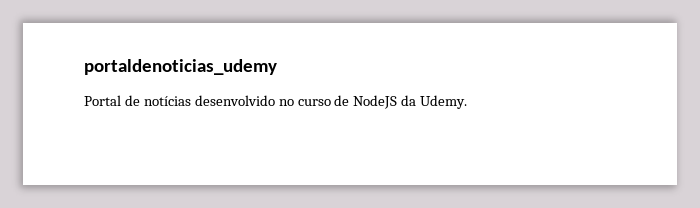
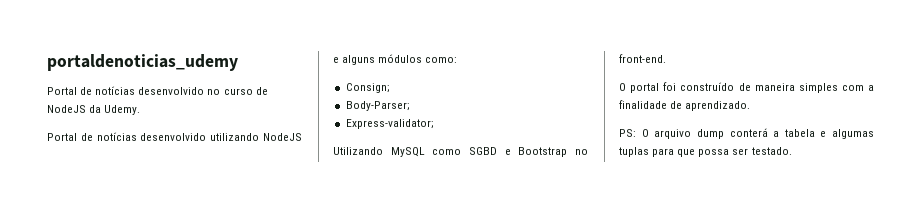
(468, 102) none -> [47,132,302,141] [333,54,458,65] [345,83,390,93] [345,101,410,111] [345,119,434,129] [333,147,588,157] [619,54,666,63] [619,82,874,93] [619,100,751,111] [619,128,874,139] [619,147,792,157] // Portal de notícias desenvolvido utilizando NodeJS e alguns módulos como: // Consign; // Body-Parser; // Express-validator; // Utilizando MySQL como SGBD e Bootstrap no front-end. // O portal foi construído de maneira simples com a finalidade de aprendizado. // PS: O arquivo dump conterá a tabela e algumas tuplas para que possa ser testado.

